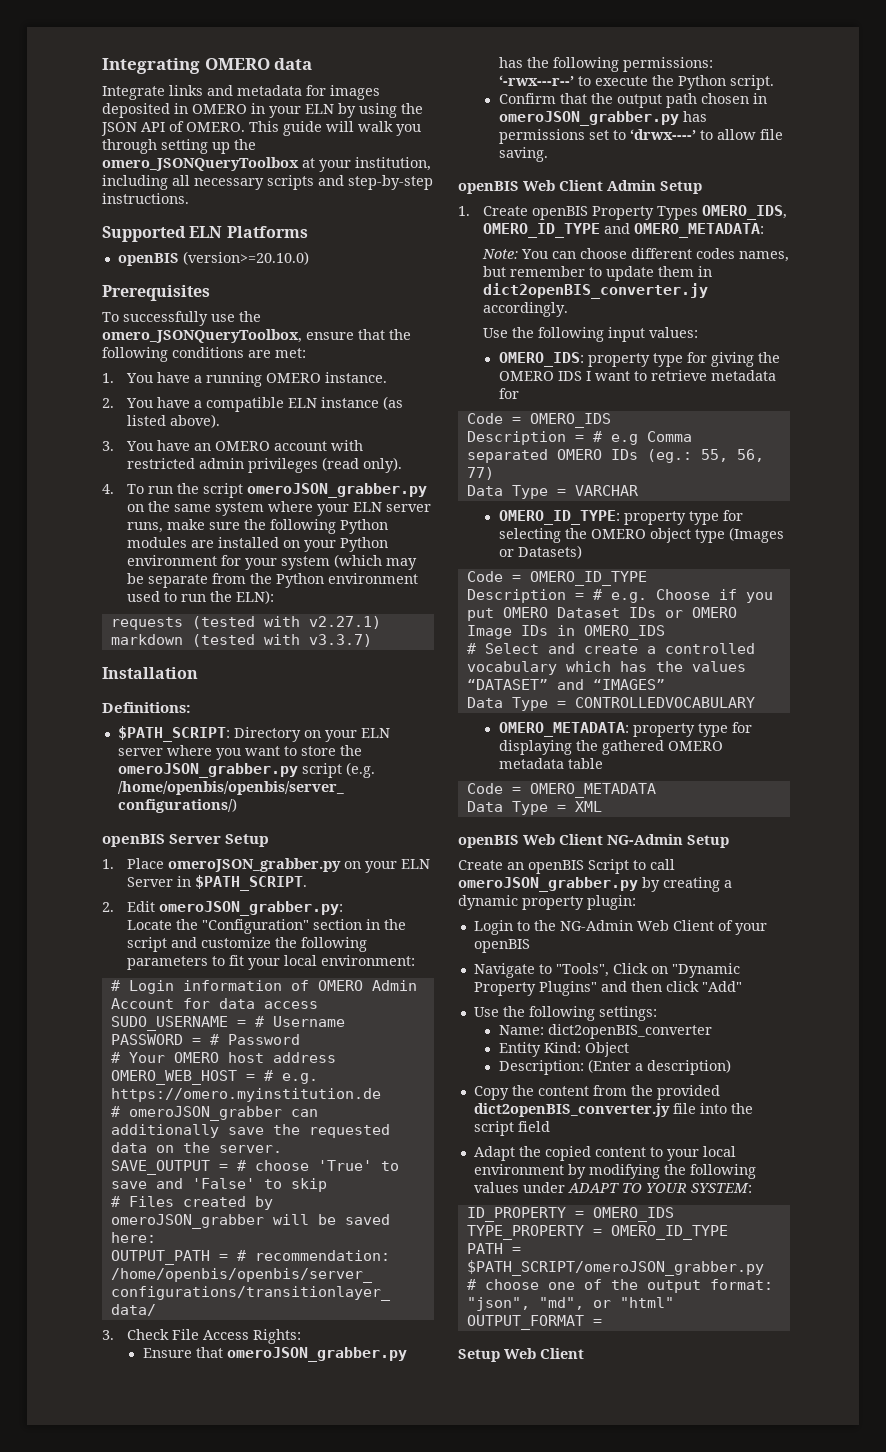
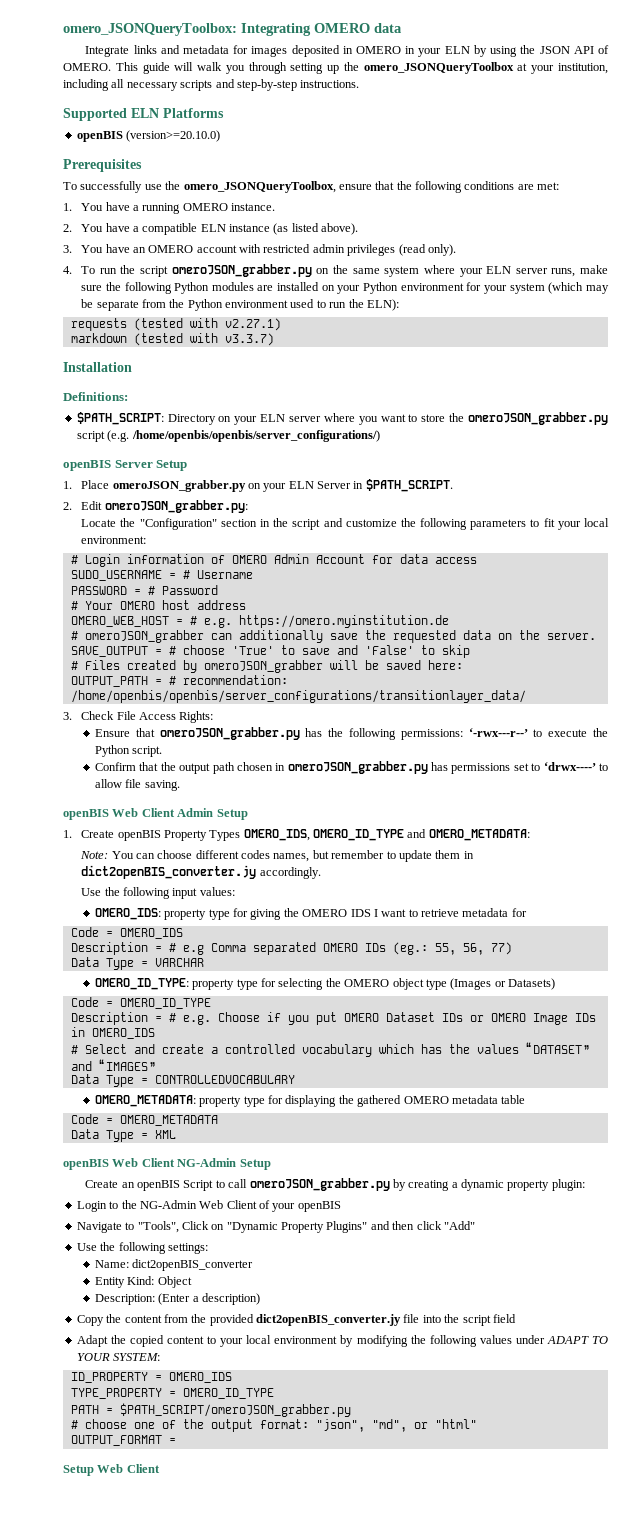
(102, 66) none -> [63,23,237,36] omero_JSONQueryToolbox:

